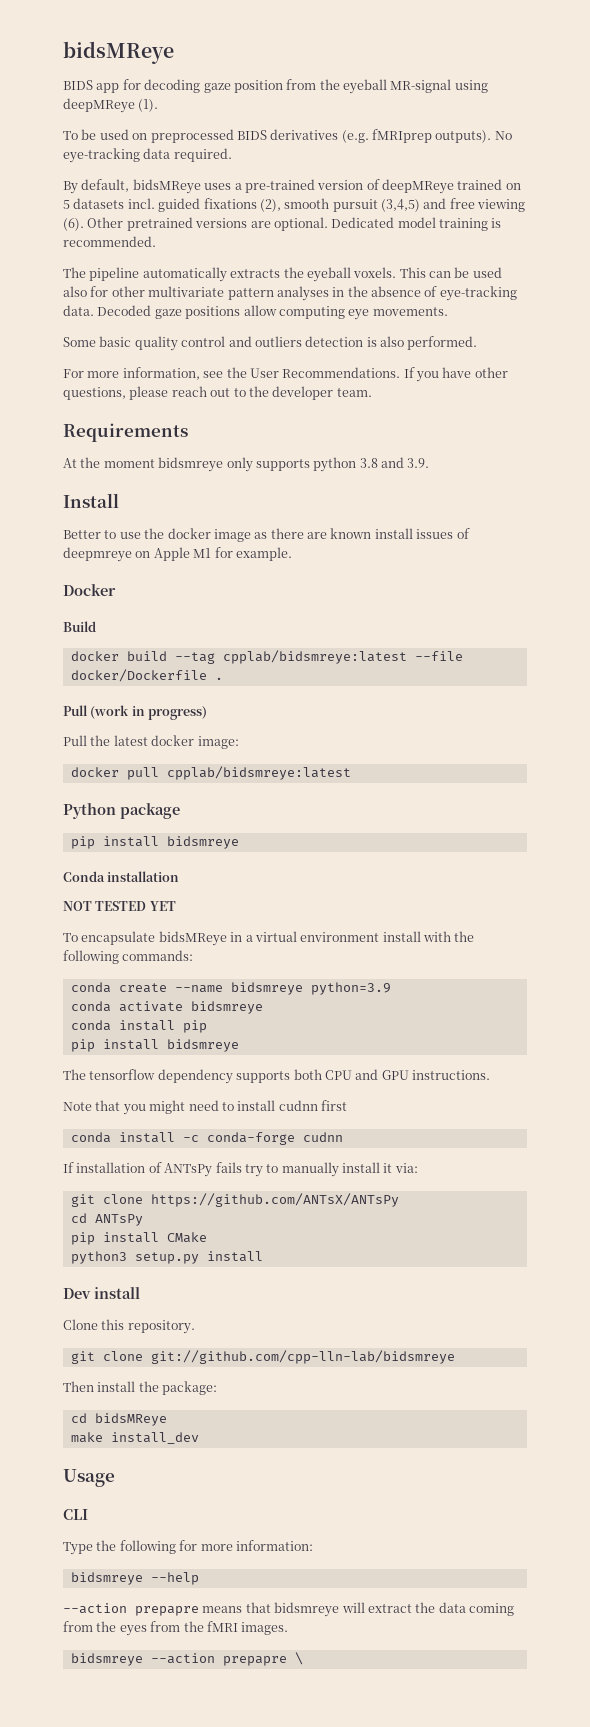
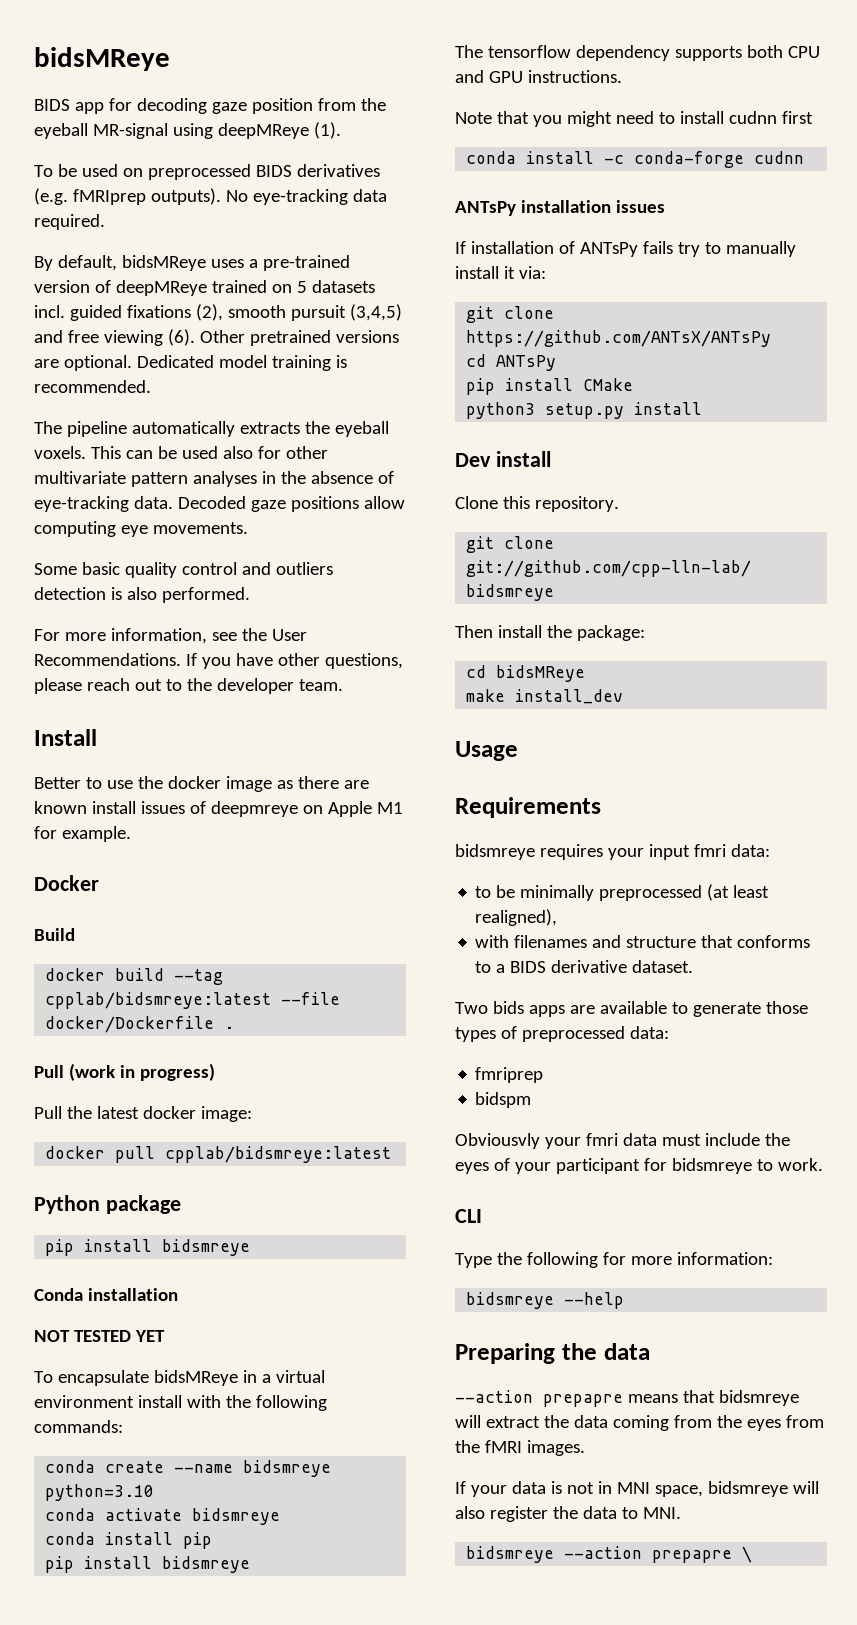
[63,423,188,442] [63,457,430,472] // Requirements // At the moment bidsmreye only supports python 3.8 and 3.9. -> (343, 685) none
[310,982,391,995] python=3.9 -> [45,1484,155,1501] python=3.10
(343, 1137) none -> [455,200,665,216] // ANTsPy installation issues
(115, 1478) none -> [455,797,601,818] [455,844,770,860] [475,884,770,901] [475,909,558,926] [475,935,811,948] [475,960,694,973] [455,1001,808,1017] [455,1026,669,1042] [475,1067,544,1083] [475,1092,532,1108] [455,1133,790,1149] [455,1158,823,1174] // Requirements // bidsmreye requires your input fmri data: // to be minimally preprocessed (at least realigned), // with filenames and structure that conforms to a BIDS derivative dataset. // Two bids apps are available to generate those types of preprocessed data: // fmriprep // bidspm // Obviousvly your fmri data must include the eyes of your participant for bidsmreye to work.
(199, 1578) none -> [455,1343,650,1364] // Preparing the data
(289, 1628) none -> [455,1481,819,1497] [455,1506,681,1522] // If your data is not in MNI space, bidsmreye will also register the data to MNI.

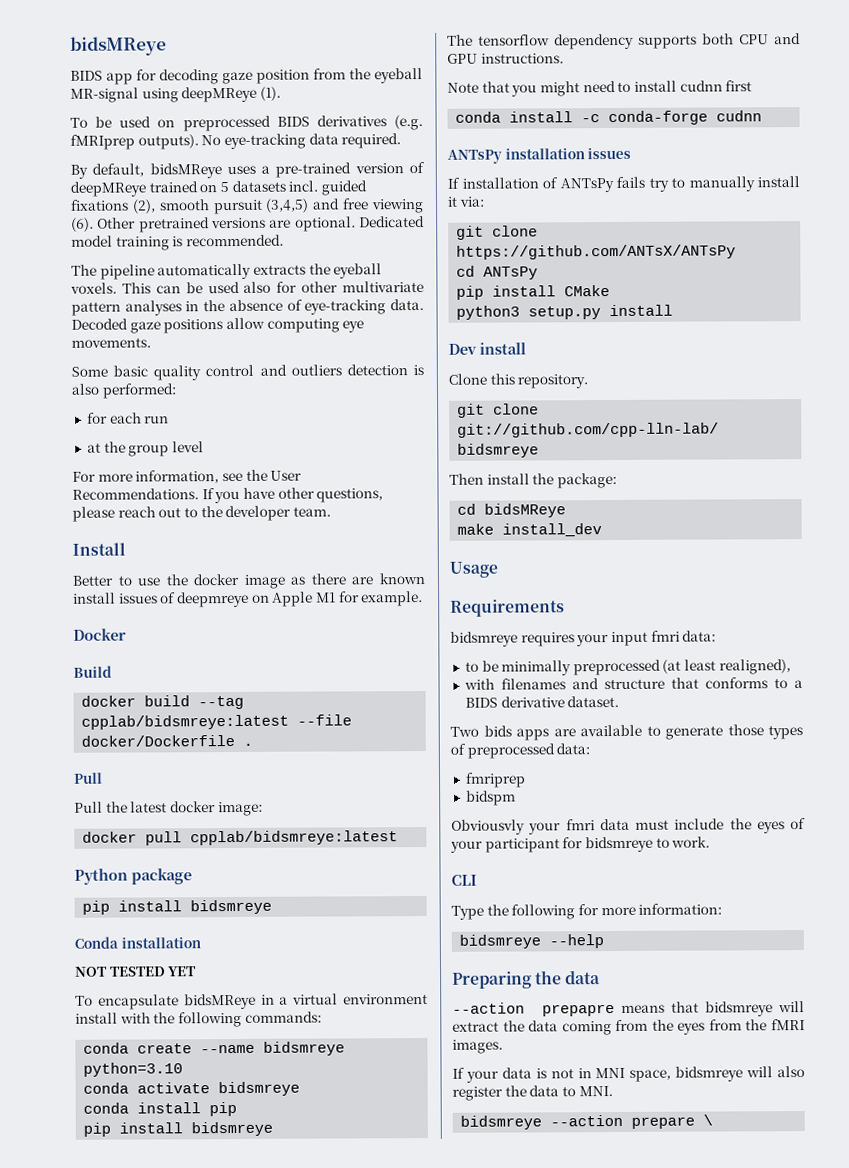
[161,587,250,603] performed. -> [101,383,177,399] [86,412,170,424] [86,441,204,457] performed: // for each run // at the group level
[68,1063,215,1081] (work in progress) -> (103, 778) none
[652,1550,733,1563] prepapre -> [631,1116,696,1129] prepare

